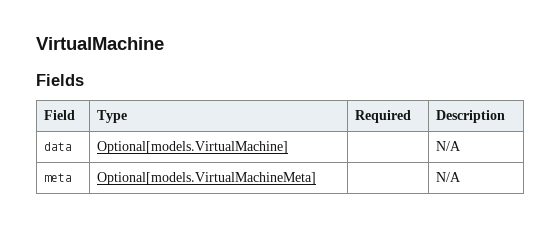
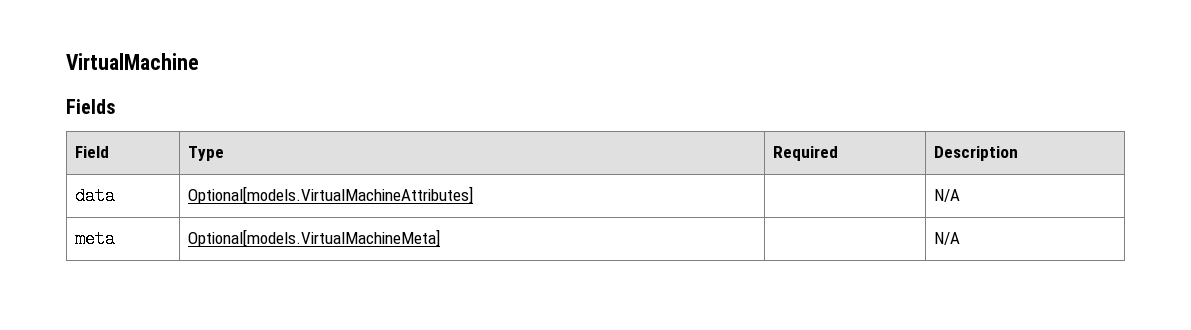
[97,141,289,154] Optional[models.VirtualMachine] -> [187,186,473,204] Optional[models.VirtualMachineAttributes]

